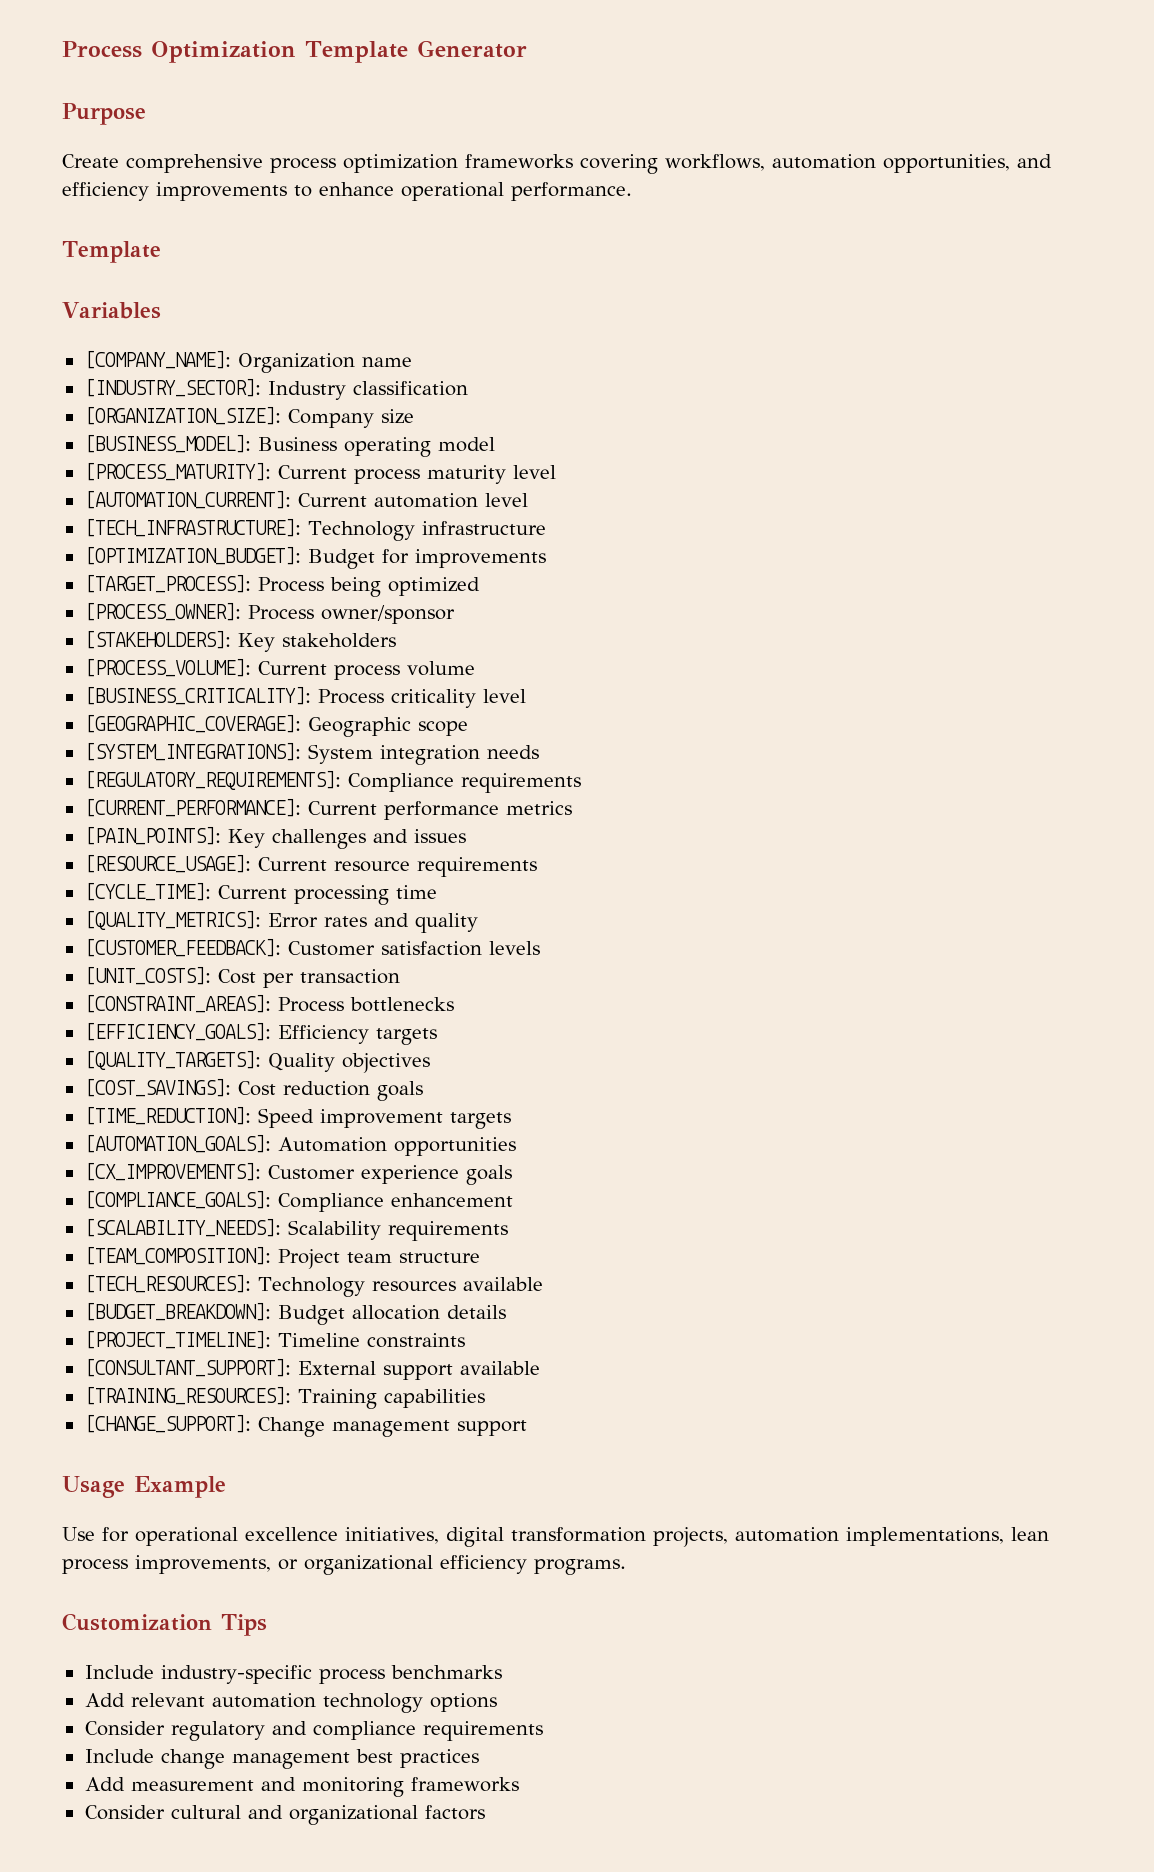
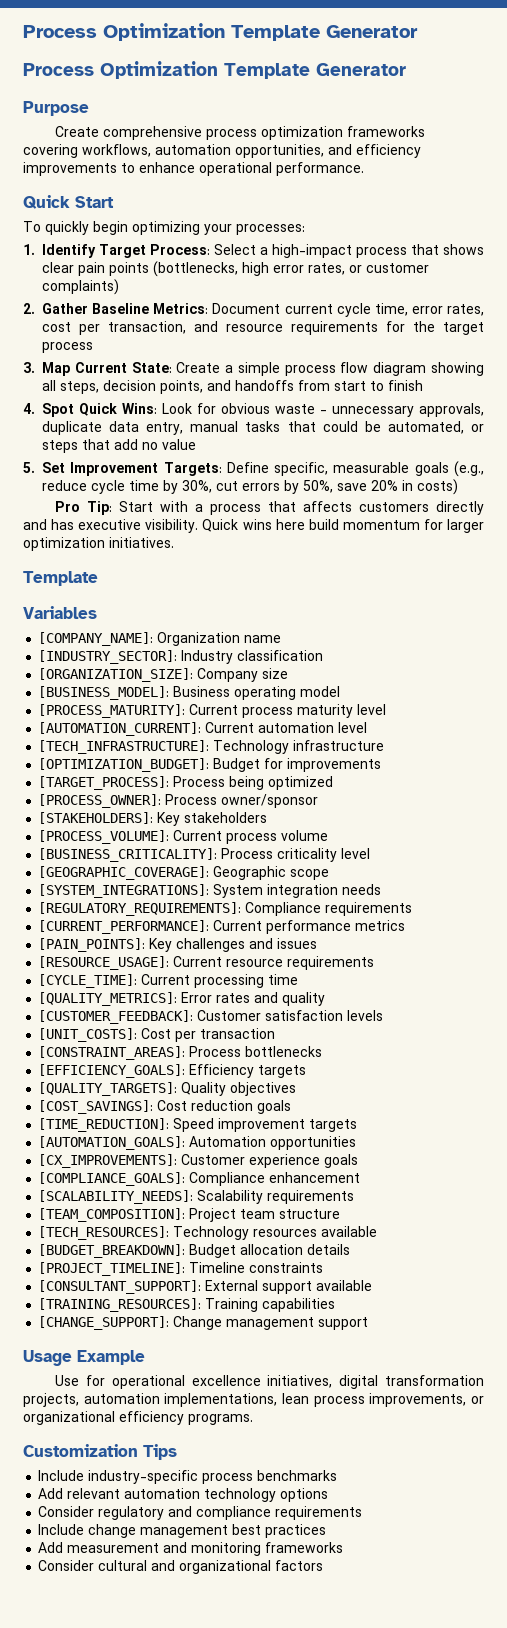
[62,40,527,63] Process Optimization Template Generator -> [23,23,418,41] [23,61,406,79] Process Optimization Template Generator // Process Optimization Template Generator
(632, 191) none -> [23,195,114,209] [23,221,305,235] [23,244,484,258] [42,261,429,277] [42,279,119,295] [23,303,484,317] [42,321,484,335] [42,342,93,353] [23,362,484,376] [42,380,423,394] [23,403,484,417] [42,421,484,435] [42,439,196,453] [23,461,484,477] [42,479,458,495] [55,501,484,515] [23,519,485,533] [23,537,174,551] // Quick Start // To quickly begin optimizing your processes: // 1. Identify Target Process: Select a high-impact process that shows clear pain points (bottlenecks, high error rates, or customer complaints) // 2. Gather Baseline Metrics: Document current cycle time, error rates, cost per transaction, and resource requirements for the target process // 3. Map Current State: Create a simple process flow diagram showing all steps, decision points, and handoffs from start to finish // 4. Spot Quick Wins: Look for obvious waste - unnecessary approvals, duplicate data entry, manual tasks that could be automated, or steps that add no value // 5. Set Improvement Targets: Define specific, measurable goals (e.g., reduce cycle time by 30%, cut errors by 50%, save 20% in costs) // Pro Tip: Start with a process that affects customers directly and has executive visibility. Quick wins here build momentum for larger optimization initiatives.

